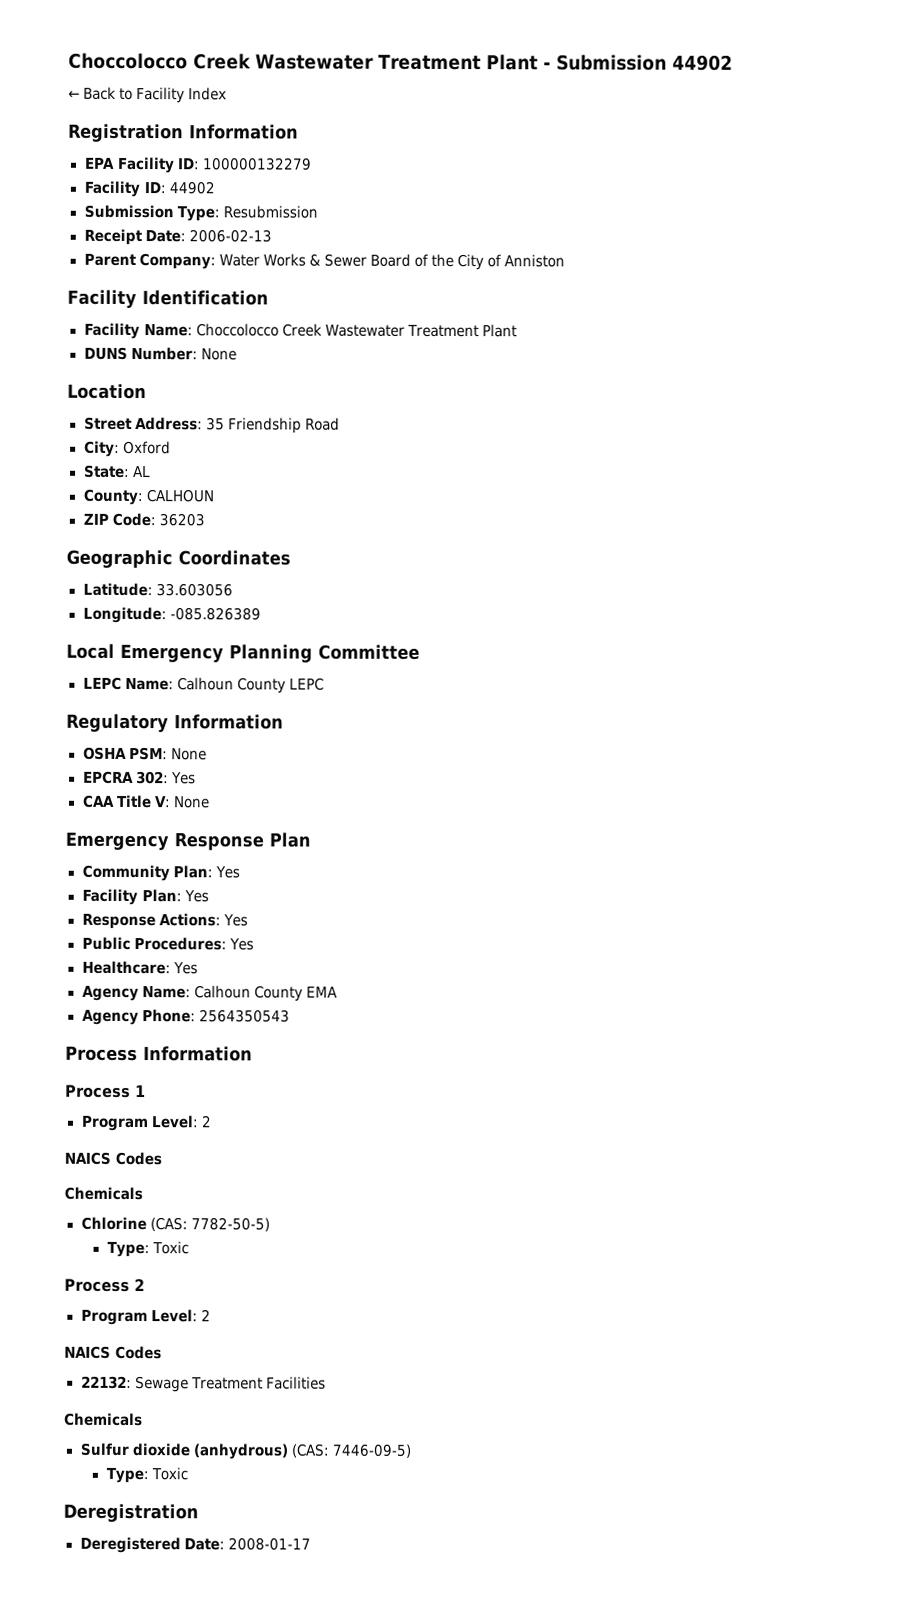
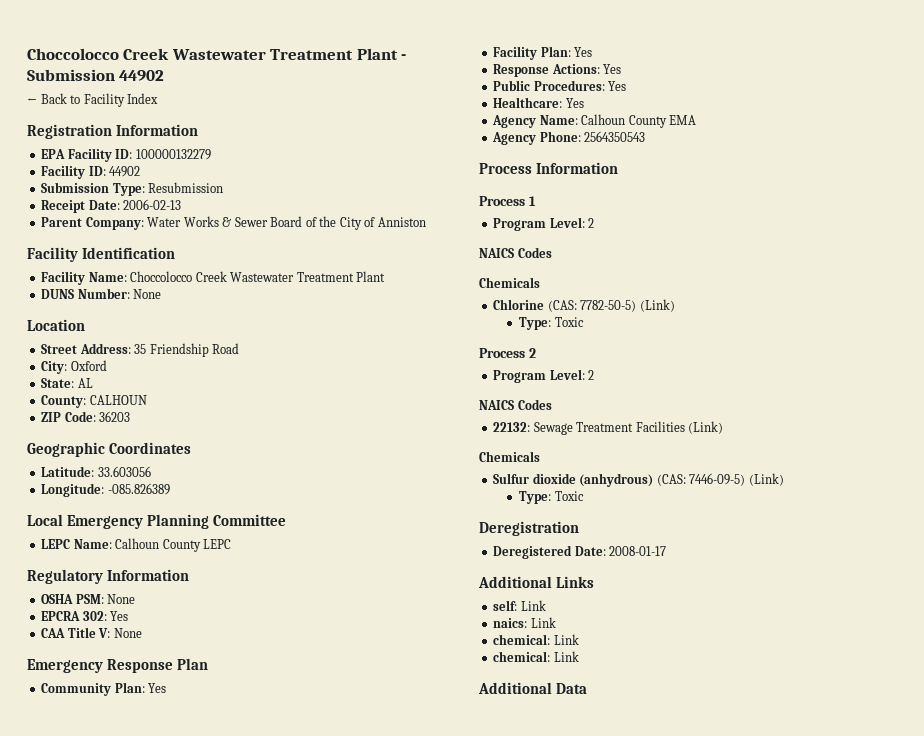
(270, 1224) none -> [639,299,675,312] (Link)
(326, 1383) none -> [688,421,724,434] (Link)
(411, 1450) none -> [748,473,784,486] (Link)
(311, 1544) none -> [478,576,595,588] [493,600,546,611] [493,617,556,628] [493,634,579,645] [493,651,579,662] [478,682,588,694] // Additional Links // self: Link // naics: Link // chemical: Link // chemical: Link // Additional Data

